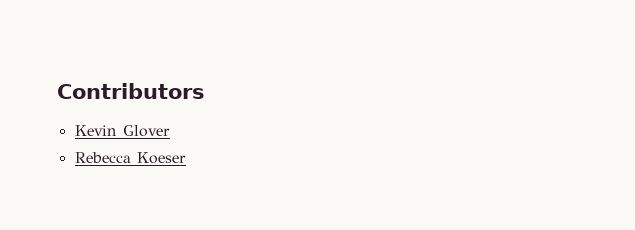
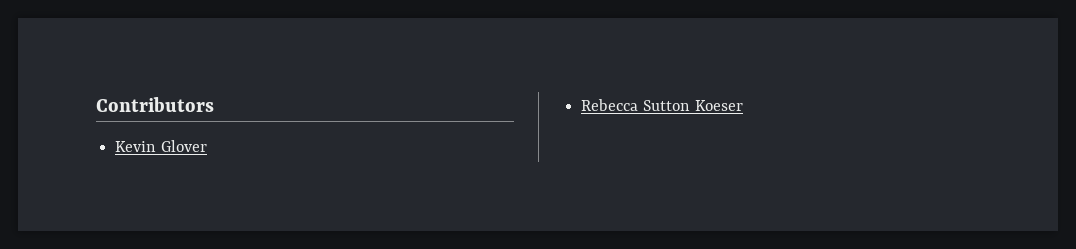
(131, 157) none -> [642,100,690,111] Sutton

